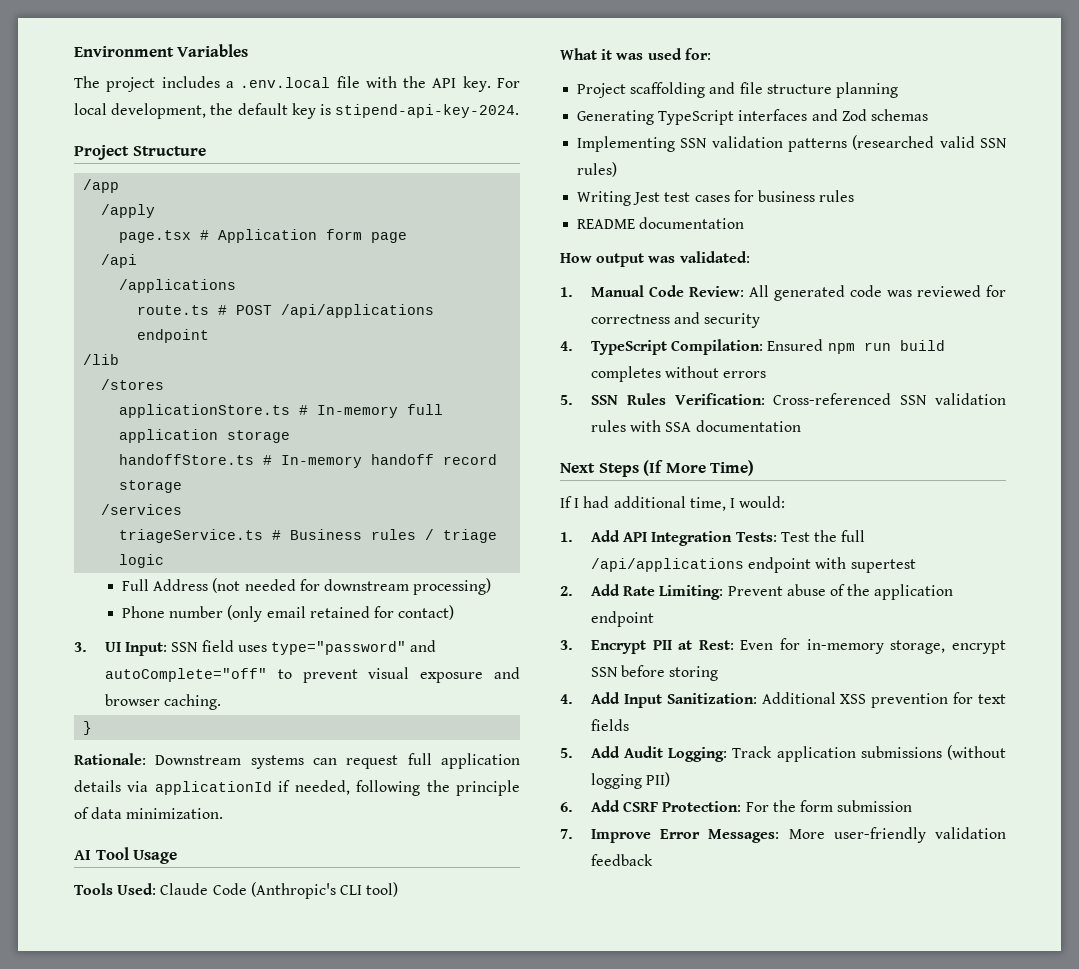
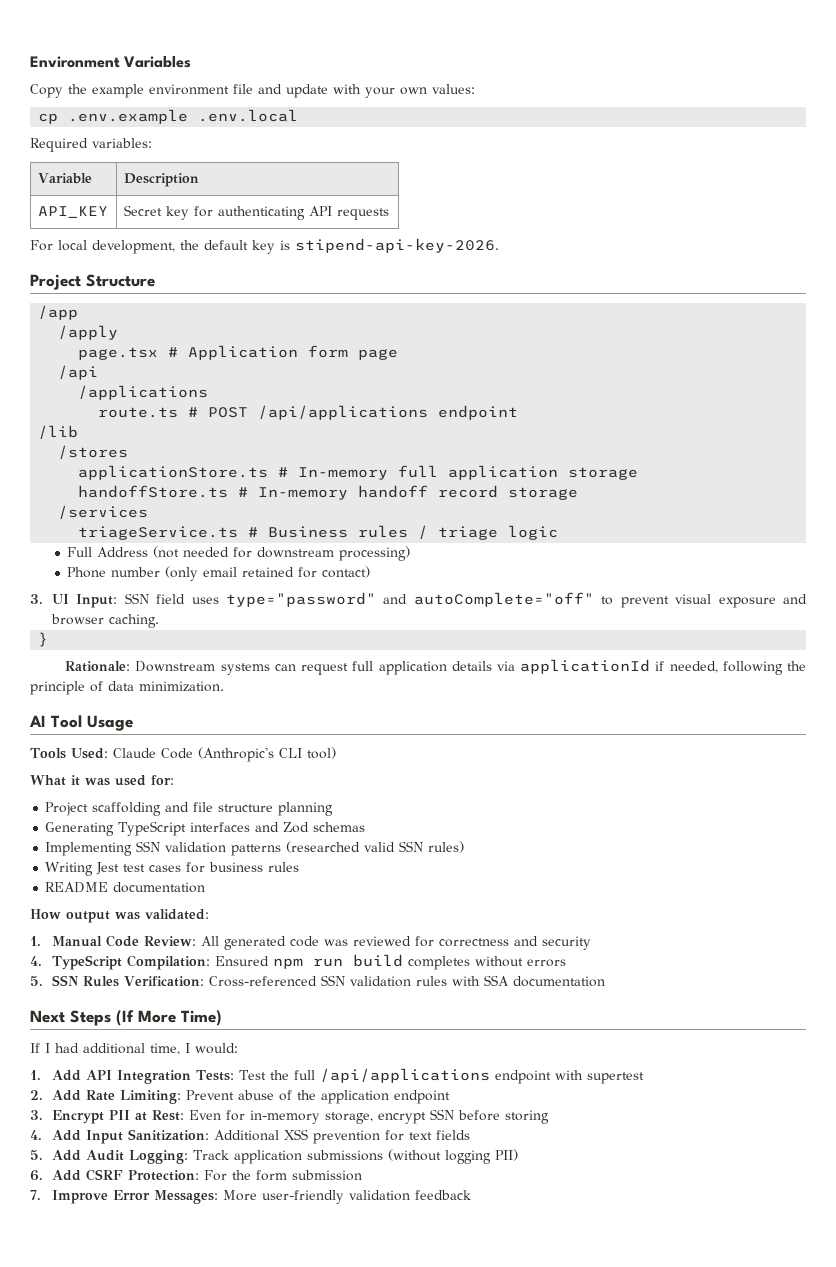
[74,76,491,92] The project includes a .env.local file with the API key. -> [30,84,475,98] [38,109,299,124] [30,138,152,152] [37,173,92,184] [123,173,199,187] [37,206,108,218] [123,205,389,220] Copy the example environment file and update with your own values: // cp .env.example .env.local // Required variables: // Variable | Description // API_KEY | Secret key for authenticating API requests //
[335,104,520,118] stipend-api-key-2024. -> [295,238,499,253] stipend-api-key-2026.

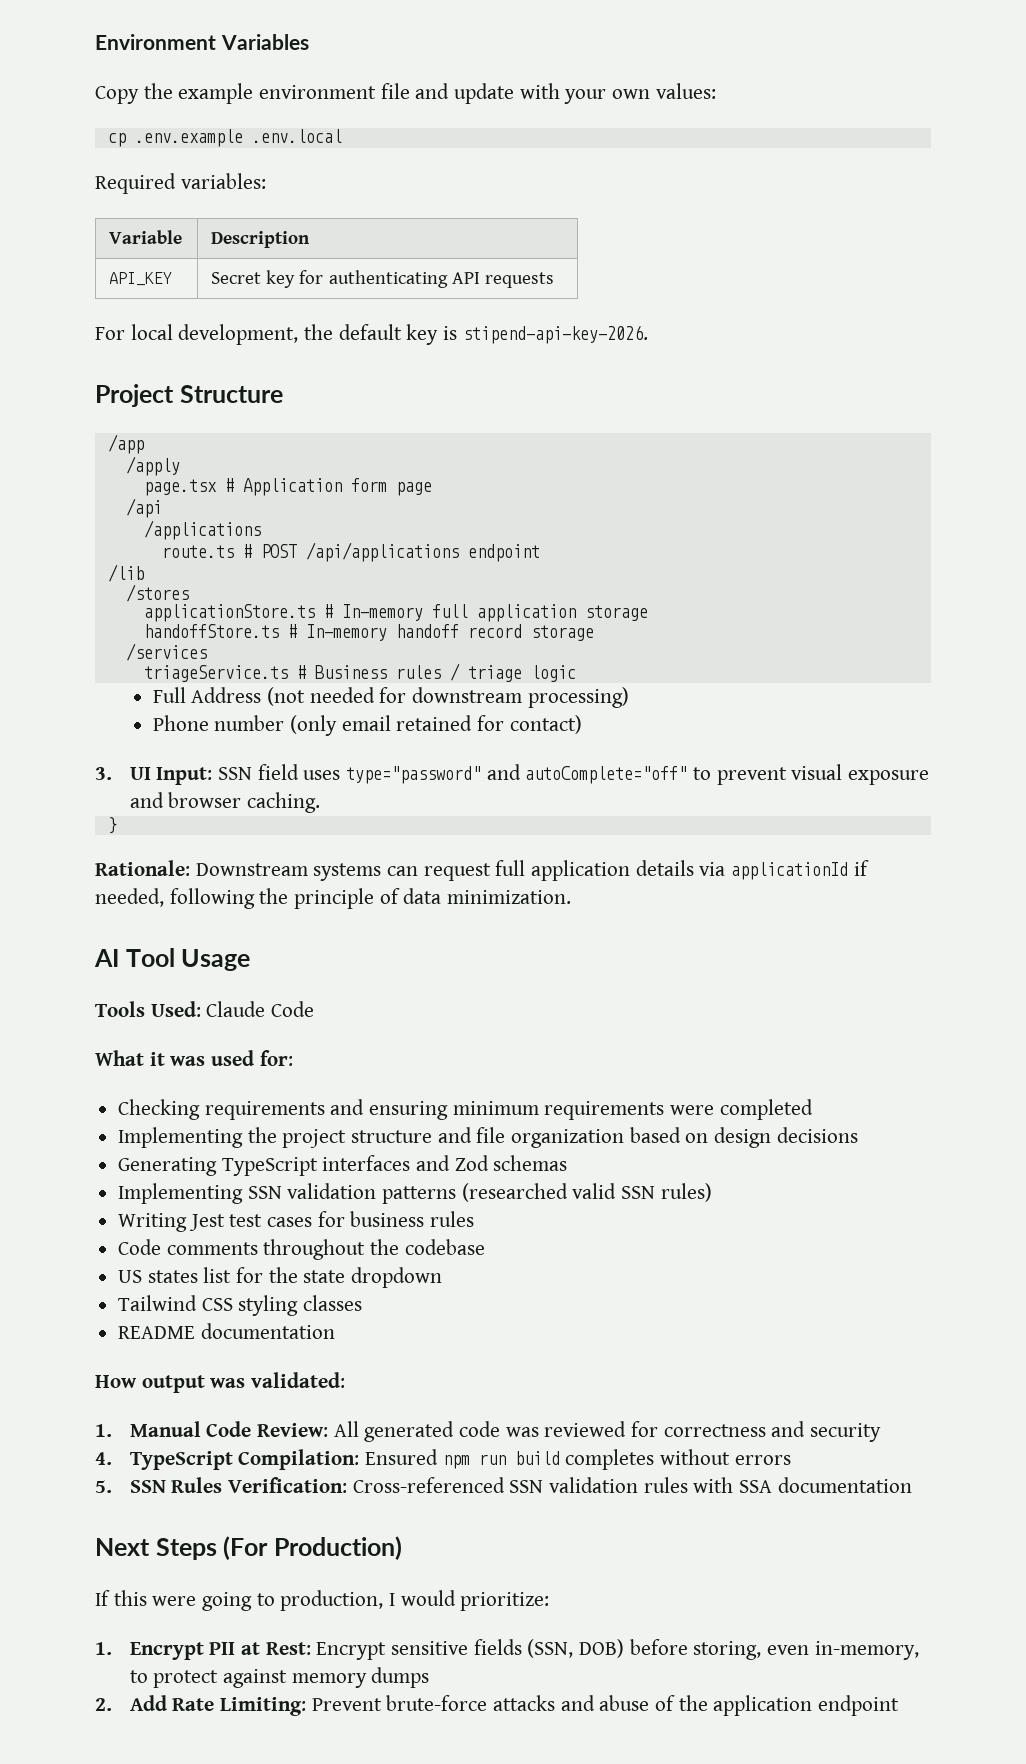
[197,747,336,762] (Anthropic's CLI tool) -> (315, 1009) none
[45,802,334,816] Project scaffolding and file structure planning -> [118,1099,813,1120] [118,1127,858,1148] Checking requirements and ensuring minimum requirements were completed // Implementing the project structure and file organization based on design decisions
(300, 867) none -> [118,1239,485,1260] [118,1267,443,1288] [118,1295,363,1316] // Code comments throughout the codebase // US states list for the state dropdown // Tailwind CSS styling classes
[116,1010,222,1026] [30,1043,238,1055] [30,1068,644,1084] (If More Time) // If I had additional time, I would: // 1. Add API Integration Tests: Test the full /api/applications endpoint with supertest -> [223,1536,402,1560] [95,1590,550,1611] [95,1639,919,1660] [129,1667,430,1688] (For Production) // If this were going to production, I would prioritize: // 1. Encrypt PII at Rest: Encrypt sensitive fields (SSN, DOB) before storing, even in-memory, to protect against memory dumps
(234, 1095) none -> [386,1695,595,1711] brute-force attacks and
[30,1109,549,1124] [30,1129,470,1144] [30,1149,518,1164] [30,1169,362,1181] [30,1190,471,1204] // 3. Encrypt PII at Rest: Even for in-memory storage, encrypt SSN before storing // 4. Add Input Sanitization: Additional XSS prevention for text fields // 5. Add Audit Logging: Track application submissions (without logging PII) // 6. Add CSRF Protection: For the form submission // 7. Improve Error Messages: More user-friendly validation feedback -> (899, 1705) none

